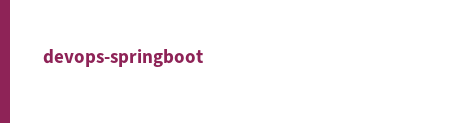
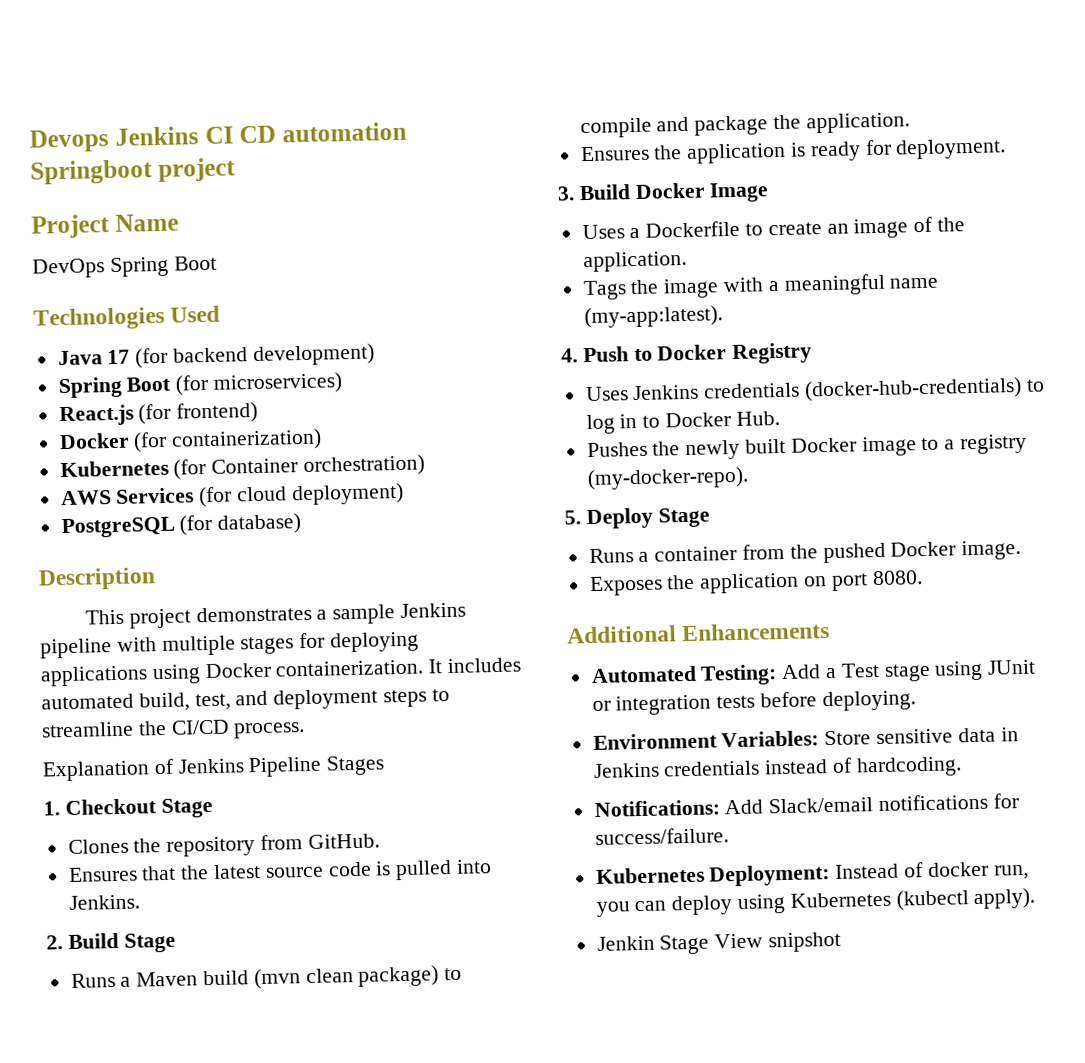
[43,49,203,67] devops-springboot -> [29,121,407,153] [30,157,236,185] [31,213,179,239] [32,255,217,279] [33,305,221,331] [57,343,375,369] [57,372,344,399] [58,401,259,427] [58,428,323,453] [59,454,426,480] [60,482,404,508] [60,513,302,539] [38,567,156,591] [85,602,467,629] [40,631,420,659] [40,657,522,687] [41,688,450,712] [41,719,306,739] [42,755,386,782] [43,797,213,819] [67,833,380,857] [67,859,493,883] [68,894,140,911] [46,932,176,953] [70,965,463,990] [579,112,910,139] [579,138,1007,164] [557,182,770,203] [581,216,966,240] [582,250,687,273] [582,273,939,301] [583,305,723,329] [561,342,813,364] [584,376,1045,402] [585,411,780,435] [586,433,1028,460] [586,466,749,491] [564,507,710,530] [588,539,1022,564] [588,570,923,597] [567,621,831,644] [590,659,1037,686] [591,690,916,716] [592,727,1019,750] [592,756,962,778] [593,793,1019,817] [594,827,729,845] [595,861,1029,887] [595,887,1036,917] [596,931,842,955] Devops Jenkins CI CD automation Springboot project // Project Name // DevOps Spring Boot // Technologies Used // Java 17 (for backend development) // Spring Boot (for microservices) // React.js (for frontend) // Docker (for containerization) // Kubernetes (for Container orchestration) // AWS Services (for cloud deployment) // PostgreSQL (for database) // Description // This project demonstrates a sample Jenkins pipeline with multiple stages for deploying applications using Docker containerization. It includes automated build, test, and deployment steps to streamline the CI/CD process. // Explanation of Jenkins Pipeline Stages // 1. Checkout Stage // Clones the repository from GitHub. // Ensures that the latest source code is pulled into Jenkins. // 2. Build Stage // Runs a Maven build (mvn clean package) to compile and package the application. // Ensures the application is ready for deployment. // 3. Build Docker Image // Uses a Dockerfile to create an image of the application. // Tags the image with a meaningful name (my-app:latest). // 4. Push to Docker Registry // Uses Jenkins credentials (docker-hub-credentials) to log in to Docker Hub. // Pushes the newly built Docker image to a registry (my-docker-repo). // 5. Deploy Stage // Runs a container from the pushed Docker image. // Exposes the application on port 8080. // Additional Enhancements // Automated Testing: Add a Test stage using JUnit or integration tests before deploying. // Environment Variables: Store sensitive data in Jenkins credentials instead of hardcoding. // Notifications: Add Slack/email notifications for success/failure. // Kubernetes Deployment: Instead of docker run, you can deploy using Kubernetes (kubectl apply). // Jenkin Stage View snipshot

